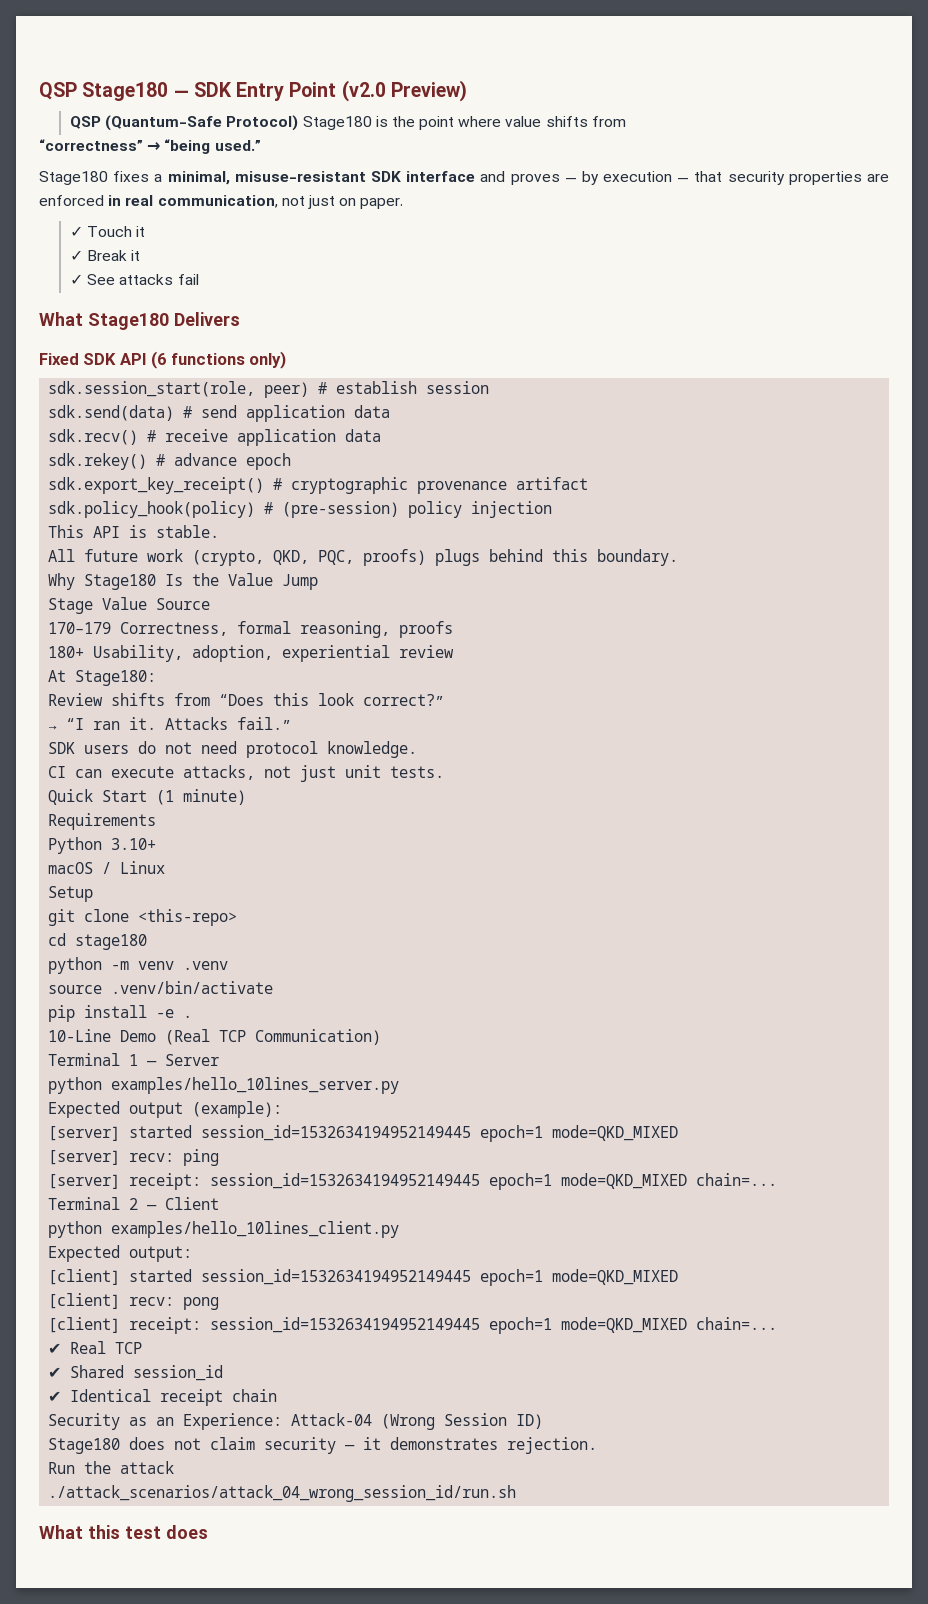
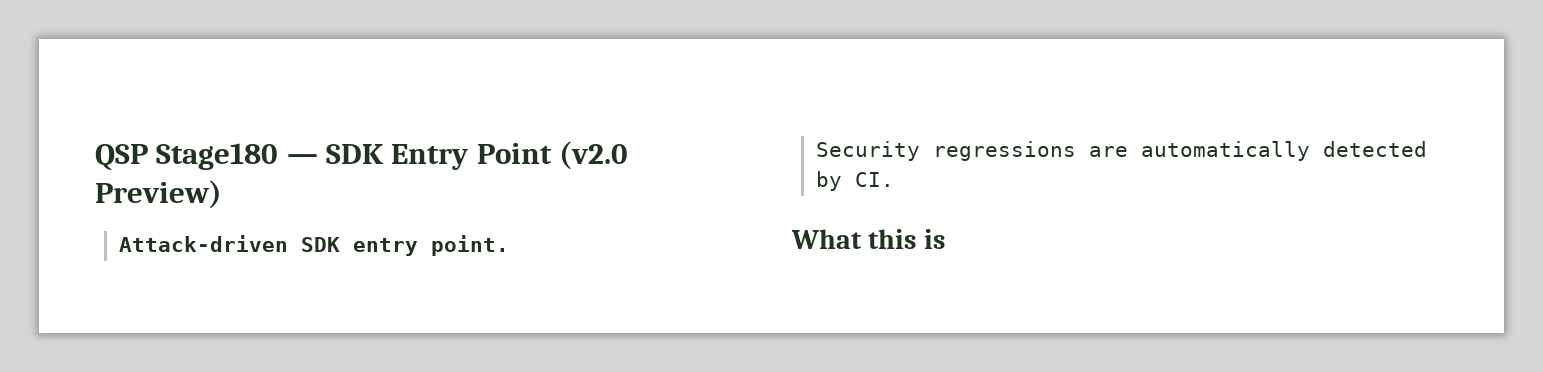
[69,115,626,131] [39,139,261,154] [39,171,889,185] [39,195,404,209] [69,226,146,237] [69,250,141,261] [69,274,199,285] [39,312,240,330] [39,351,287,369] [48,381,490,398] [48,405,391,422] [48,429,382,446] [48,453,292,470] [48,477,589,494] [48,501,553,518] [48,525,220,538] [48,549,679,566] [48,573,319,590] [48,597,211,614] [48,621,454,638] [48,645,455,662] [48,670,157,686] [48,693,445,706] [48,717,292,730] [48,741,418,758] [48,765,445,782] [48,789,247,805] [48,813,157,830] [48,837,157,854] [48,861,166,874] [48,886,94,902] [48,909,238,926] [48,933,148,950] [48,957,229,974] [48,981,274,994] [48,1005,193,1022] [48,1029,382,1045] [48,1053,220,1066] [48,1077,400,1094] [48,1101,283,1118] [48,1125,679,1142] [48,1149,220,1166] [48,1173,778,1190] [48,1197,220,1210] [48,1221,400,1238] [48,1245,193,1262] [48,1269,679,1286] [48,1293,220,1310] [48,1317,778,1334] [48,1341,143,1354] [48,1365,224,1381] [48,1389,278,1406] [48,1413,544,1430] [48,1437,598,1454] [48,1461,175,1474] [48,1485,517,1502] QSP (Quantum-Safe Protocol) Stage180 is the point where value shifts from // “correctness” → “being used.” // Stage180 fixes a minimal, misuse-resistant SDK interface and proves — by execution — that security properties are enforced in real communication, not just on paper. // ✓ Touch it // ✓ Break it // ✓ See attacks fail // What Stage180 Delivers // Fixed SDK API (6 functions only) // sdk.session_start(role, peer) # establish session // sdk.send(data) # send application data // sdk.recv() # receive application data // sdk.rekey() # advance epoch // sdk.export_key_receipt() # cryptographic provenance artifact // sdk.policy_hook(policy) # (pre-session) policy injection // This API is stable. // All future work (crypto, QKD, PQC, proofs) plugs behind this boundary. // Why Stage180 Is the Value Jump // Stage Value Source // 170–179 Correctness, formal reasoning, proofs // 180+ Usability, adoption, experiential review // At Stage180: // Review shifts from “Does this look correct?” // → “I ran it. Attacks fail.” // SDK users do not need protocol knowledge. // CI can execute attacks, not just unit tests. // Quick Start (1 minute) // Requirements // Python 3.10+ // macOS / Linux // Setup // git clone <this-repo> // cd stage180 // python -m venv .venv // source .venv/bin/activate // pip install -e . // 10-Line Demo (Real TCP Communication) // Terminal 1 — Server // python examples/hello_10lines_server.py // Expected output (example): // [server] started session_id=1532634194952149445 epoch=1 mode=QKD_MIXED // [server] recv: ping // [server] receipt: session_id=1532634194952149445 epoch=1 mode=QKD_MIXED chain=... // Terminal 2 — Client // python examples/hello_10lines_client.py // Expected output: // [client] started session_id=1532634194952149445 epoch=1 mode=QKD_MIXED // [client] recv: pong // [client] receipt: session_id=1532634194952149445 epoch=1 mode=QKD_MIXED chain=... // ✔ Real TCP // ✔ Shared session_id // ✔ Identical receipt chain // Security as an Experience: Attack-04 (Wrong Session ID) // Stage180 does not claim security — it demonstrates rejection. // Run the attack // ./attack_scenarios/attack_04_wrong_session_id/run.sh -> [118,235,509,256] [815,141,1427,161] [815,171,894,191] Attack-driven SDK entry point. // Security regressions are automatically detected by CI.
[125,1525,208,1539] test does -> [923,229,945,249] is

